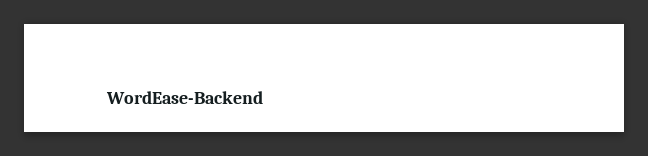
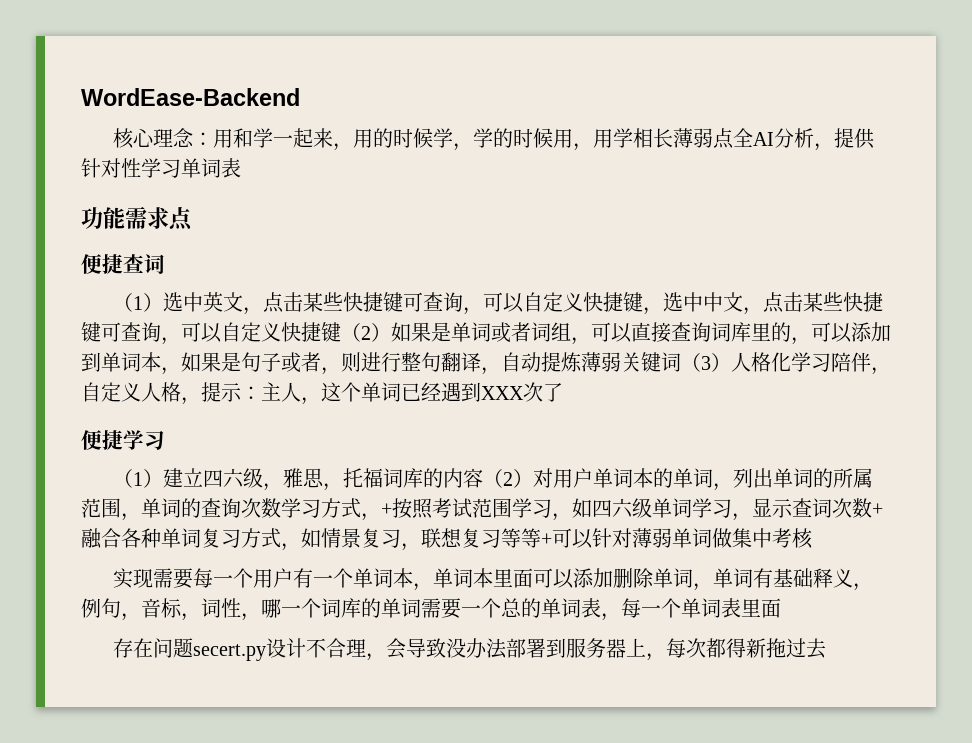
(263, 97) none -> [112,128,875,151] [81,158,241,178] [81,206,193,231] [81,254,165,274] [112,292,883,315] [81,322,891,345] [81,352,891,375] [81,382,563,405] [81,430,165,450] [112,468,873,491] [81,498,883,521] [81,528,813,551] [112,568,873,591] [81,598,781,621] [112,638,826,661] // 核心理念：用和学一起来，用的时候学，学的时候用，用学相长薄弱点全AI分析，提供针对性学习单词表 // 功能需求点 // 便捷查词 // （1）选中英文，点击某些快捷键可查询，可以自定义快捷键，选中中文，点击某些快捷键可查询，可以自定义快捷键（2）如果是单词或者词组，可以直接查询词库里的，可以添加到单词本，如果是句子或者，则进行整句翻译，自动提炼薄弱关键词（3）人格化学习陪伴，自定义人格，提示：主人，这个单词已经遇到XXX次了 // 便捷学习 // （1）建立四六级，雅思，托福词库的内容（2）对用户单词本的单词，列出单词的所属范围，单词的查询次数学习方式，+按照考试范围学习，如四六级单词学习，显示查词次数+融合各种单词复习方式，如情景复习，联想复习等等+可以针对薄弱单词做集中考核 // 实现需要每一个用户有一个单词本，单词本里面可以添加删除单词，单词有基础释义，例句，音标，词性，哪一个词库的单词需要一个总的单词表，每一个单词表里面 // 存在问题secert.py设计不合理，会导致没办法部署到服务器上，每次都得新拖过去

